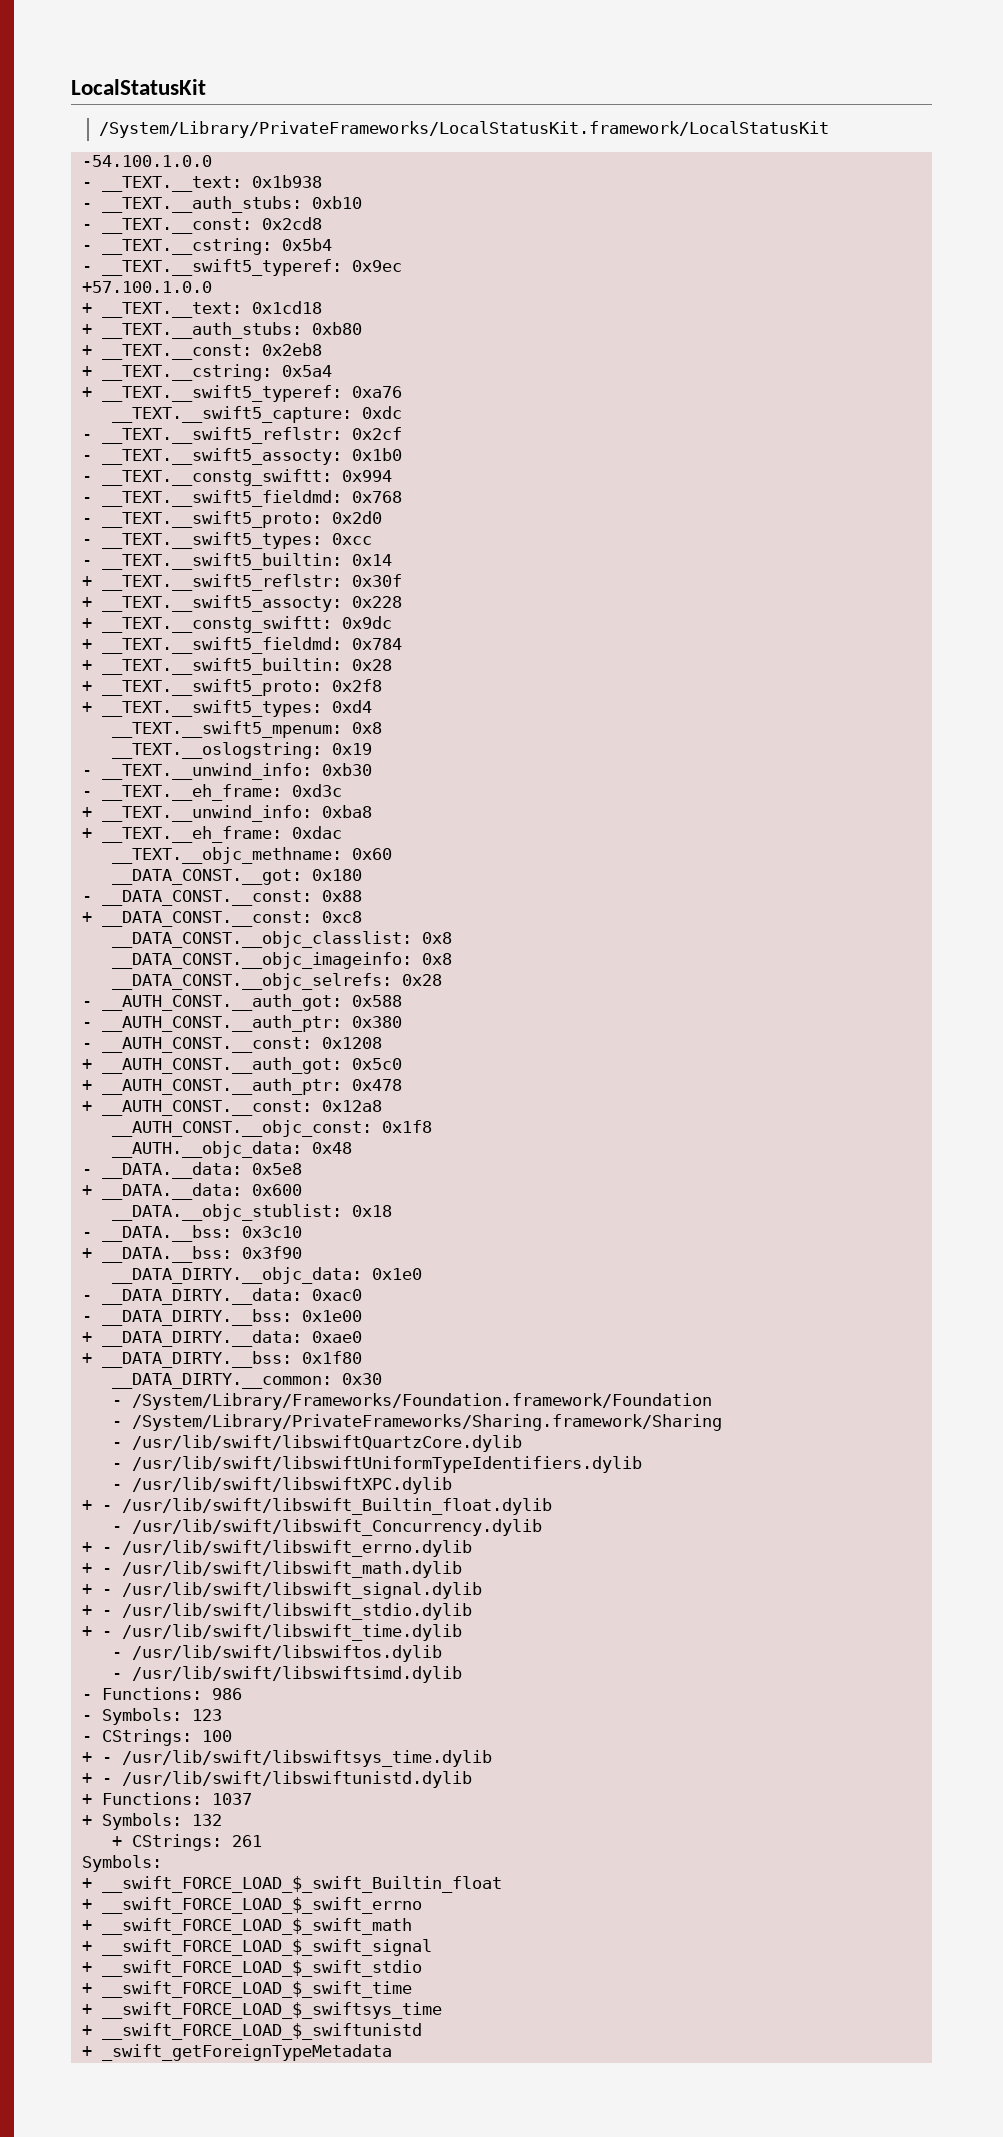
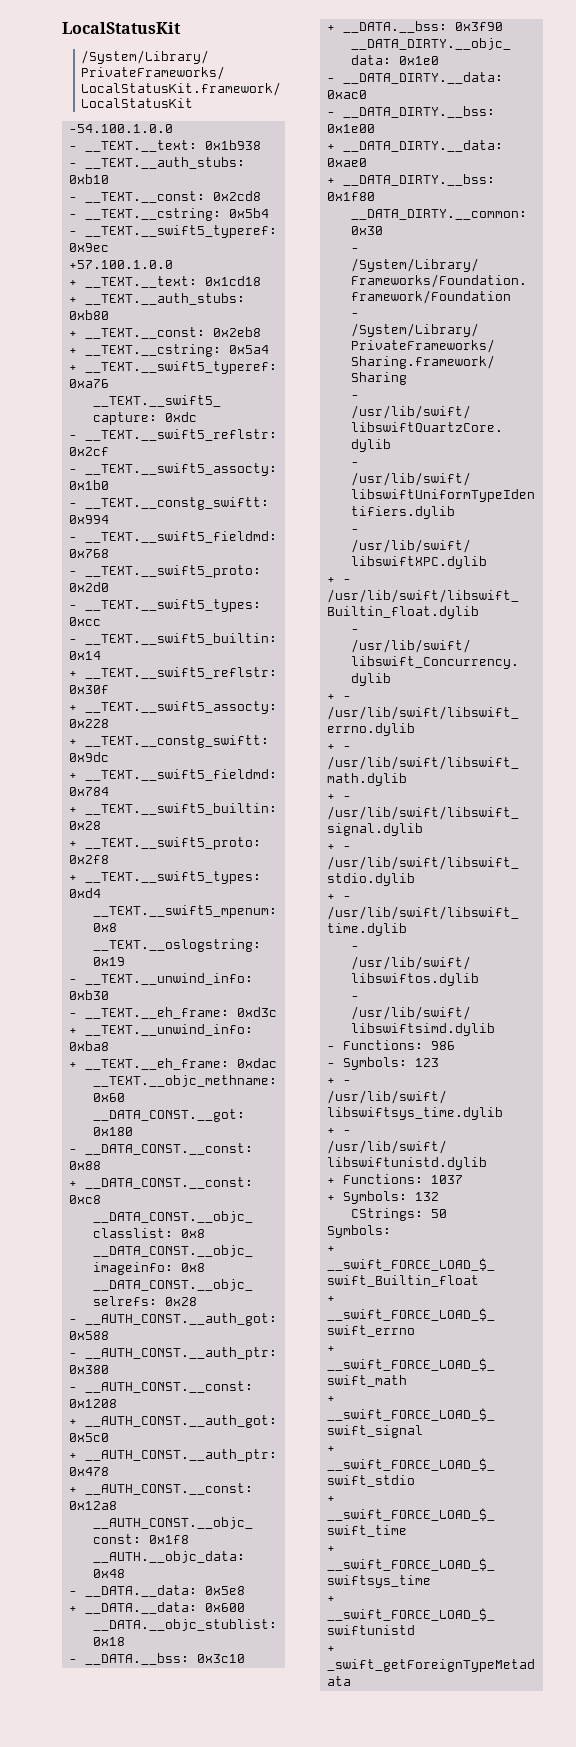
[81,1729,232,1746] // - CStrings: 100 -> (440, 1062) none
[111,1834,262,1851] + CStrings: 261 -> [351,1208,448,1221] CStrings: 50

